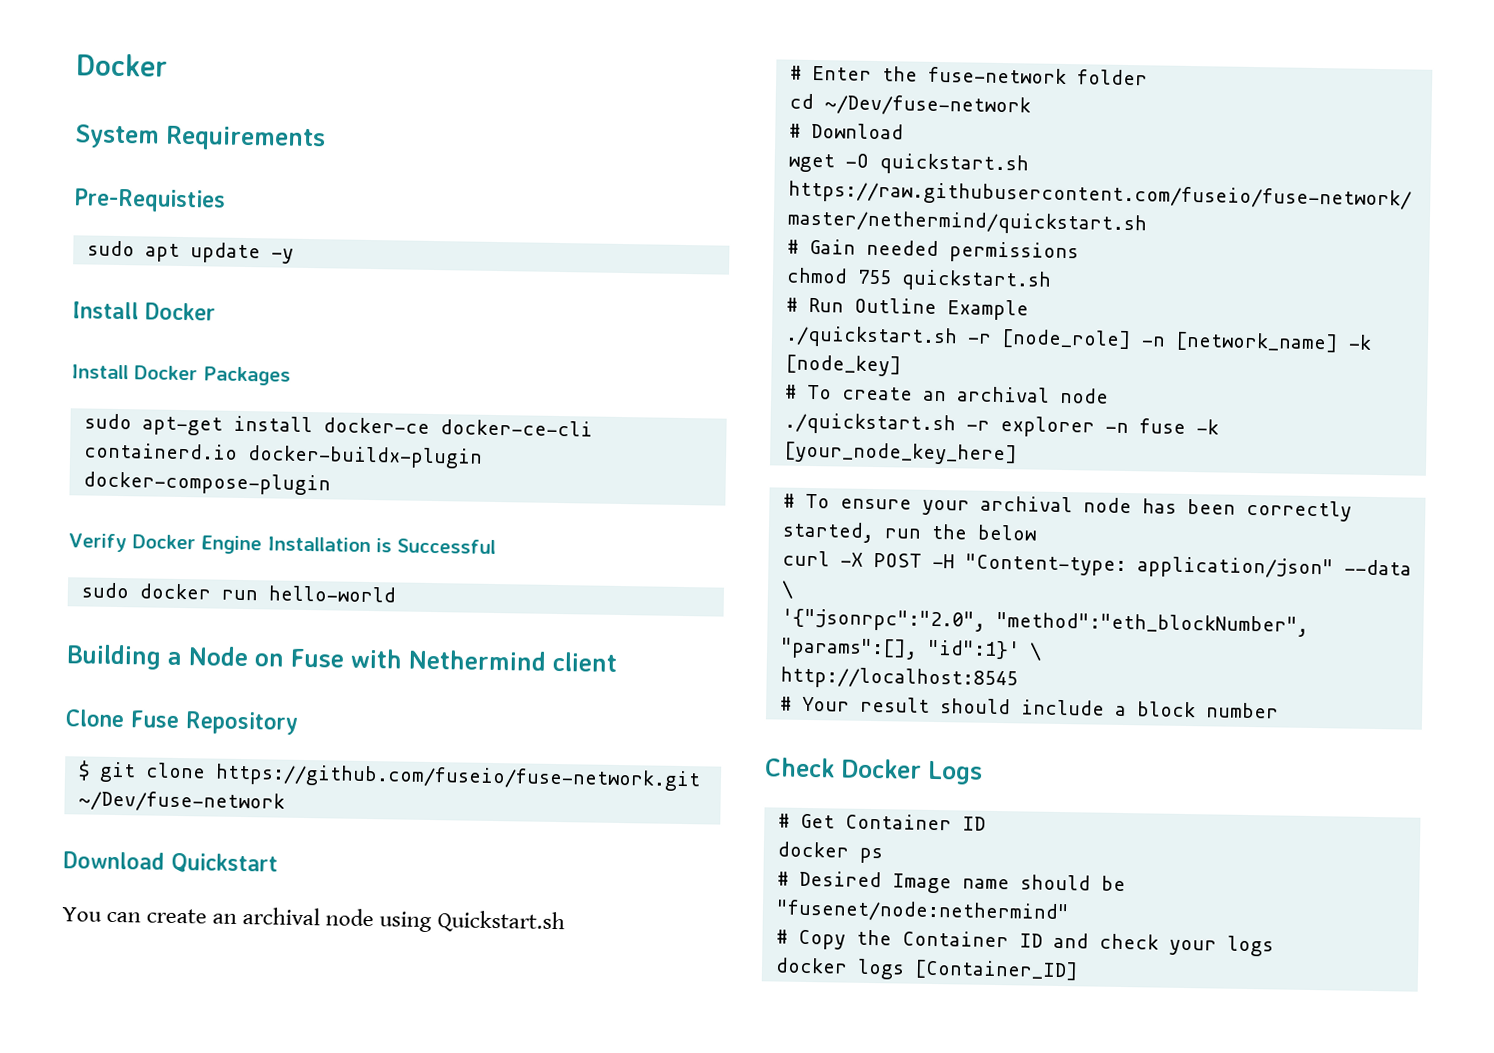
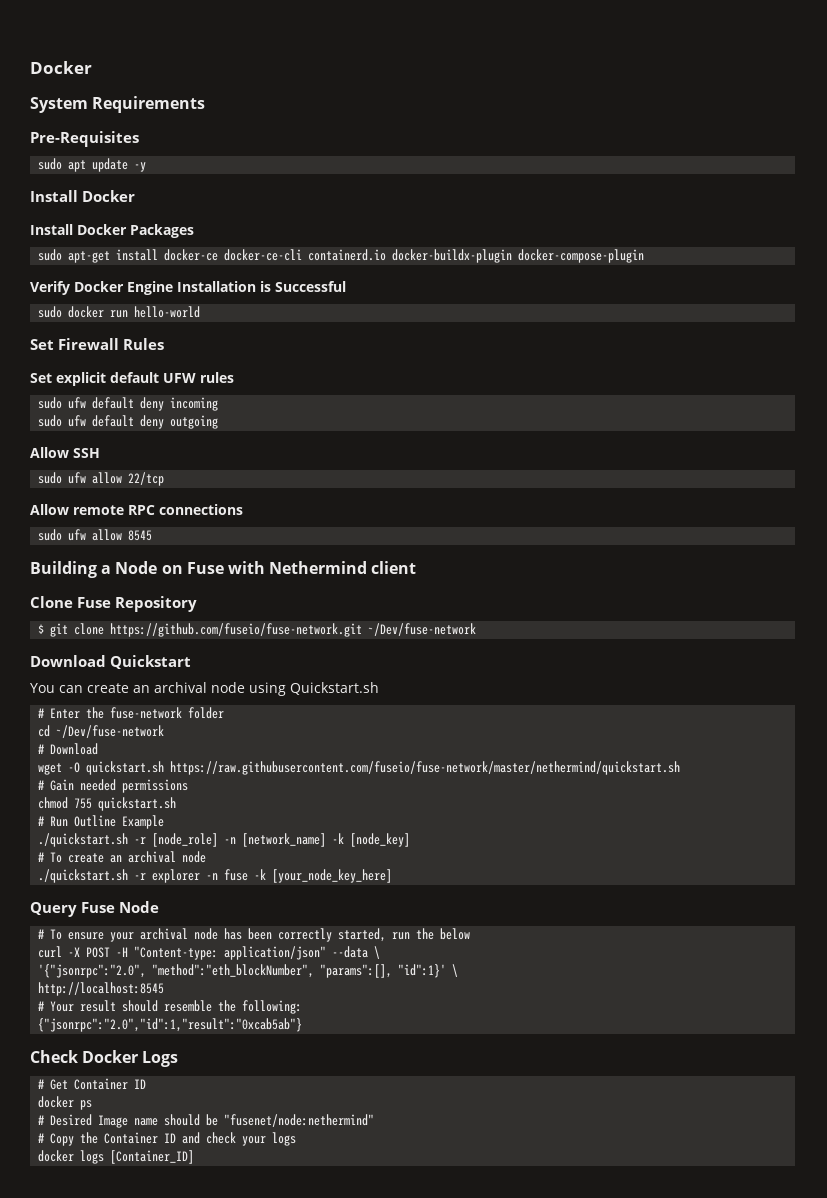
[73,188,226,213] Pre-Requisties -> [30,131,139,147] Pre-Requisites
(396, 594) none -> [30,338,164,350] [30,372,234,386] [38,397,219,411] [38,415,219,429] [30,447,100,458] [38,472,165,486] [30,504,243,515] [38,529,153,541] // Set Firewall Rules // Set explicit default UFW rules // sudo ufw default deny incoming // sudo ufw default deny outgoing // Allow SSH // sudo ufw allow 22/tcp // Allow remote RPC connections // sudo ufw allow 8545
(1018, 453) none -> [30,901,159,917] // Query Fuse Node
[1020,699,1279,719] include a block number -> [164,1000,303,1014] [38,1018,303,1032] resemble the following: // {"jsonrpc":"2.0","id":1,"result":"0xcab5ab"}

